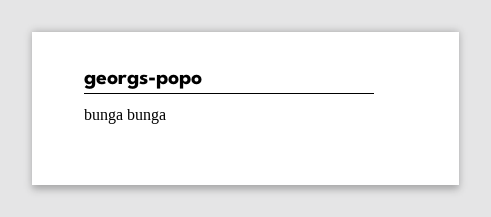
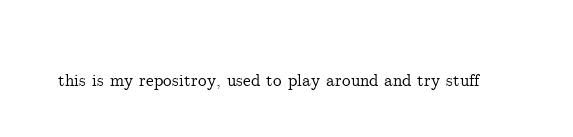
[84,74,202,89] [84,109,167,124] georgs-popo // bunga bunga -> [58,74,481,90] this is my repositroy, used to play around and try stuff

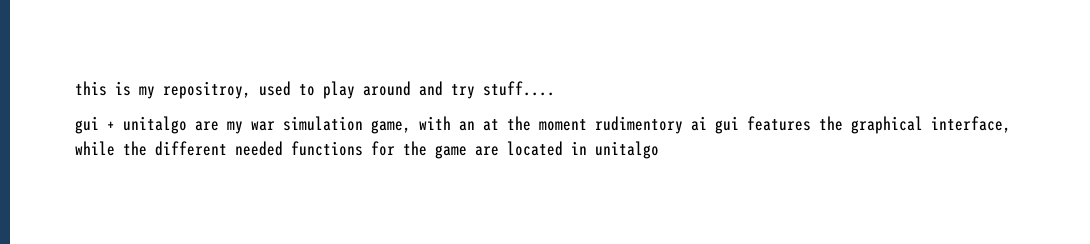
[446,74,481,86] stuff -> [483,81,555,96] [75,116,1011,134] [75,141,659,159] stuff.... // gui + unitalgo are my war simulation game, with an at the moment rudimentory ai gui features the graphical interface, while the different needed functions for the game are located in unitalgo

